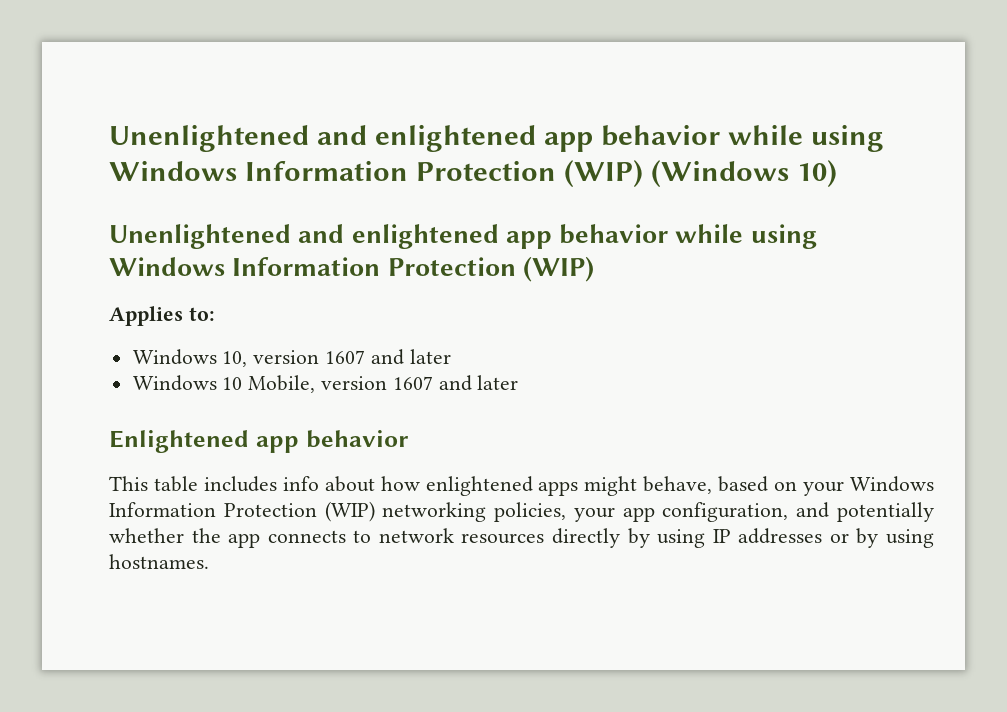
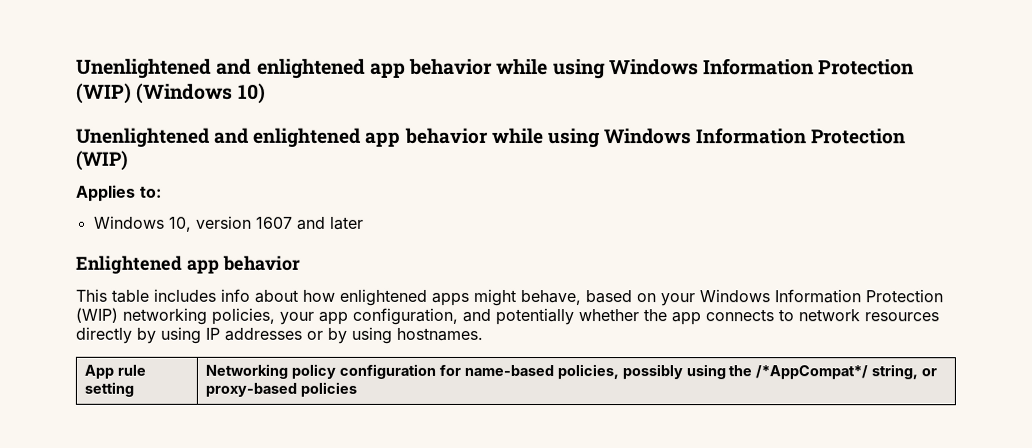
[132,375,519,393] // Windows 10 Mobile, version 1607 and later -> (364, 223) none
(209, 561) none -> [84,364,147,379] [84,381,135,397] [205,363,938,380] [205,381,358,397] // App rule setting | Networking policy configuration for name-based policies, possibly using the /*AppCompat*/ string, or proxy-based policies

